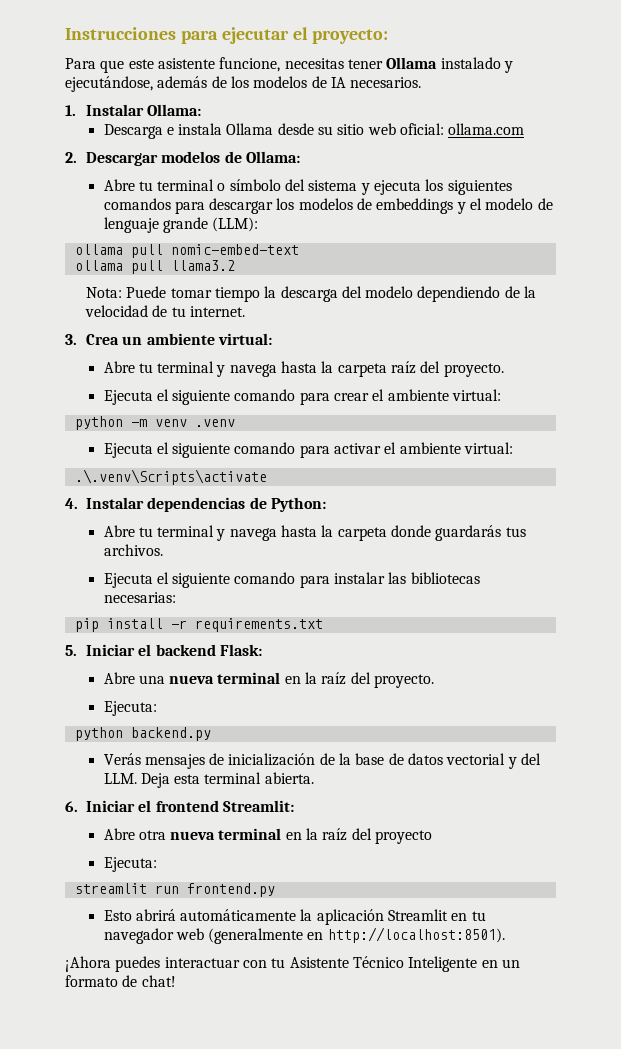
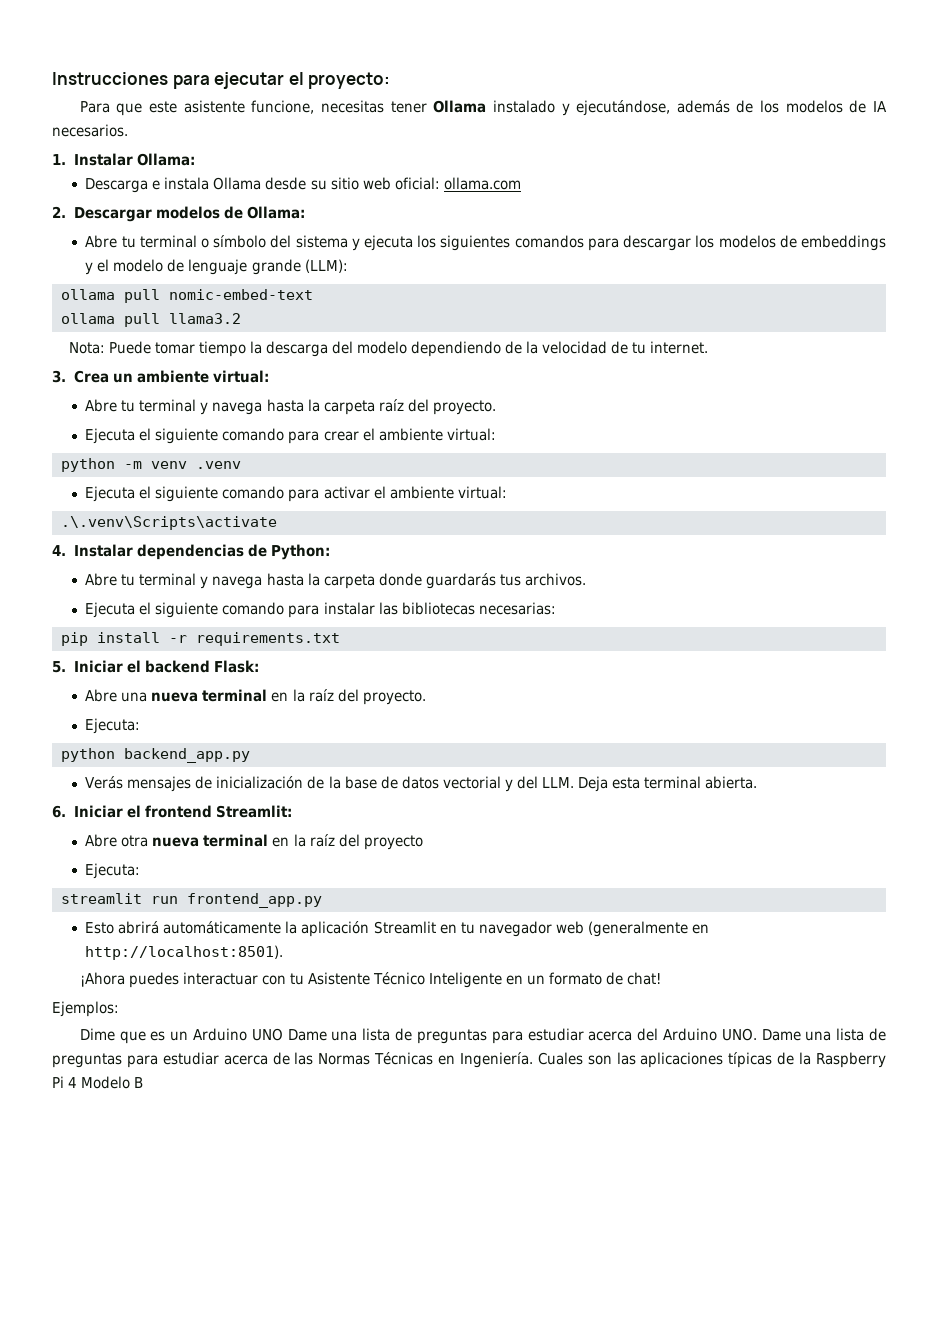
[130,727,211,741] backend.py -> [124,748,250,763] backend_app.py
[186,883,275,897] frontend.py -> [187,893,322,908] frontend_app.py
(176, 981) none -> [52,1001,119,1017] [79,1028,887,1044] [52,1052,887,1068] [52,1076,144,1089] // Ejemplos: // Dime que es un Arduino UNO Dame una lista de preguntas para estudiar acerca del Arduino UNO. Dame una lista de preguntas para estudiar acerca de las Normas Técnicas en Ingeniería. Cuales son las aplicaciones típicas de la Raspberry Pi 4 Modelo B

